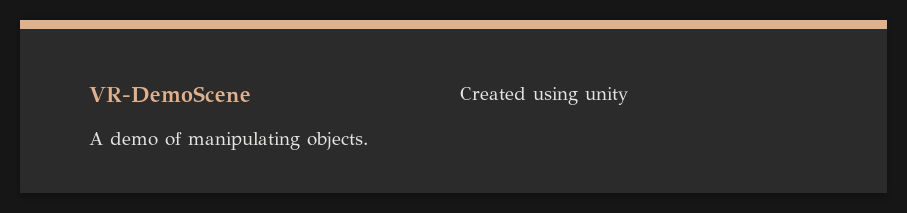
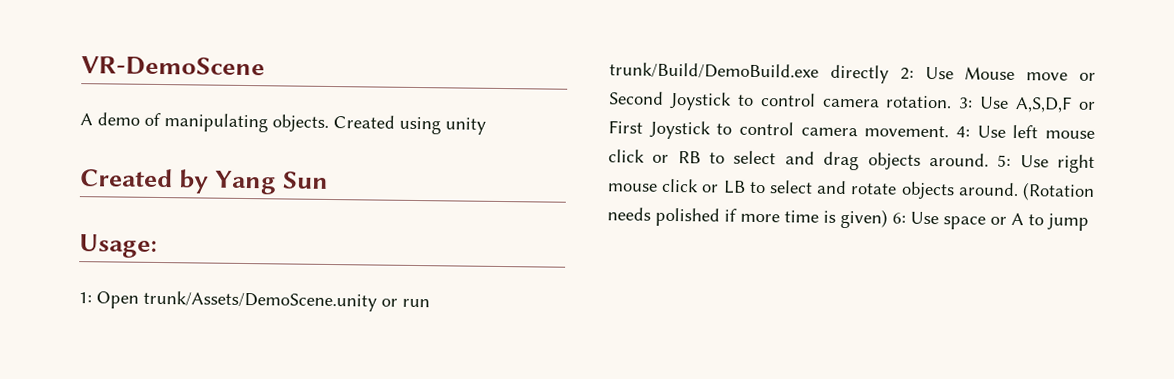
(628, 96) none -> [80,168,330,195] [79,234,158,258] [78,290,430,312] [609,62,1096,84] [608,91,1096,113] [608,120,1095,140] [608,149,1095,173] [607,178,1095,201] [607,207,1089,231] // Created by Yang Sun // Usage: // 1: Open trunk/Assets/DemoScene.unity or run trunk/Build/DemoBuild.exe directly 2: Use Mouse move or Second Joystick to control camera rotation. 3: Use A,S,D,F or First Joystick to control camera movement. 4: Use left mouse click or RB to select and drag objects around. 5: Use right mouse click or LB to select and rotate objects around. (Rotation needs polished if more time is given) 6: Use space or A to jump

